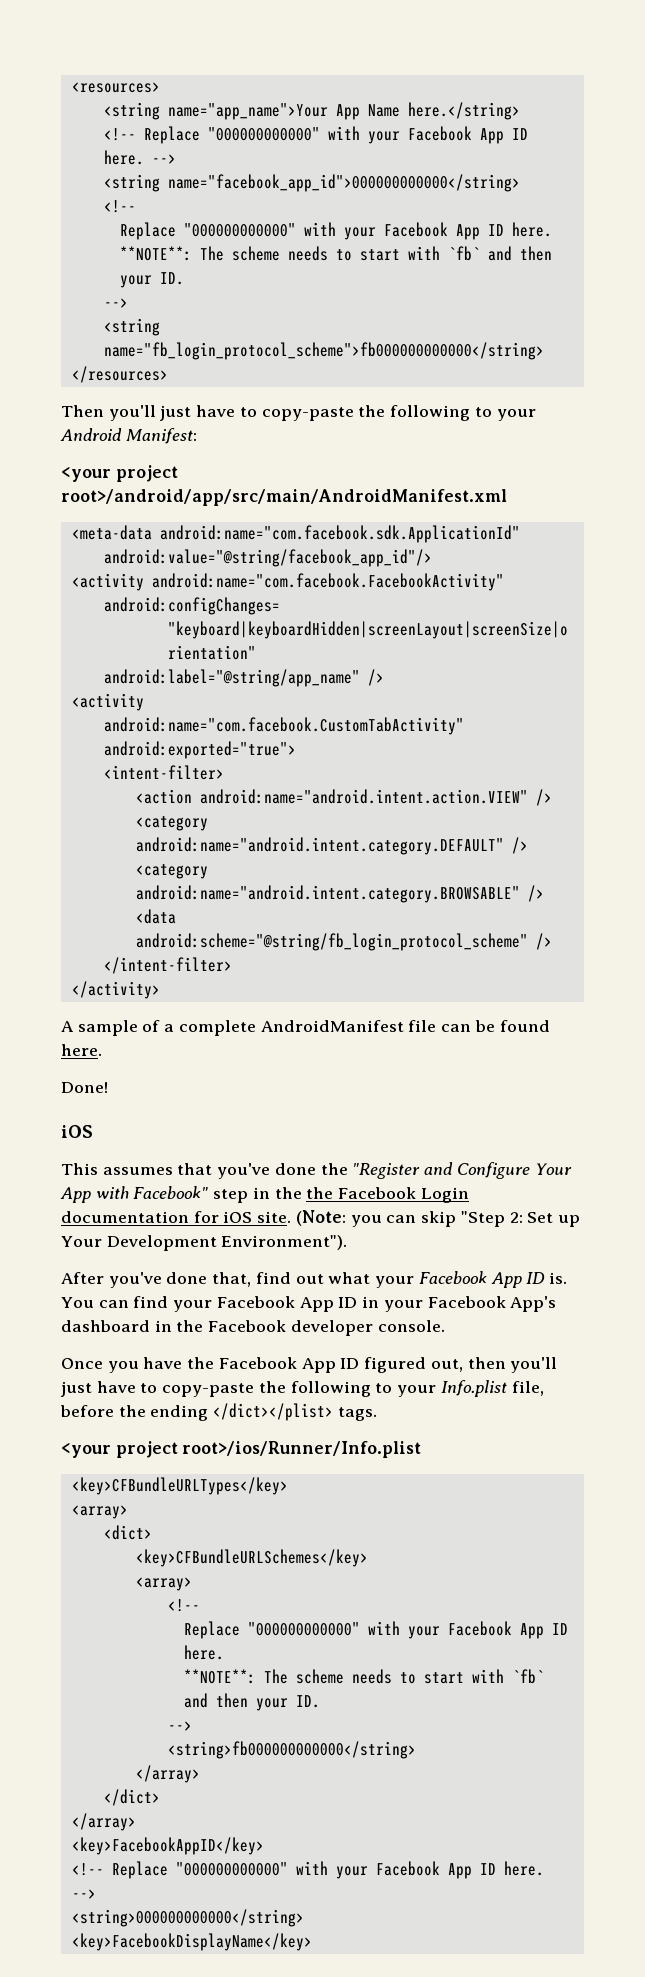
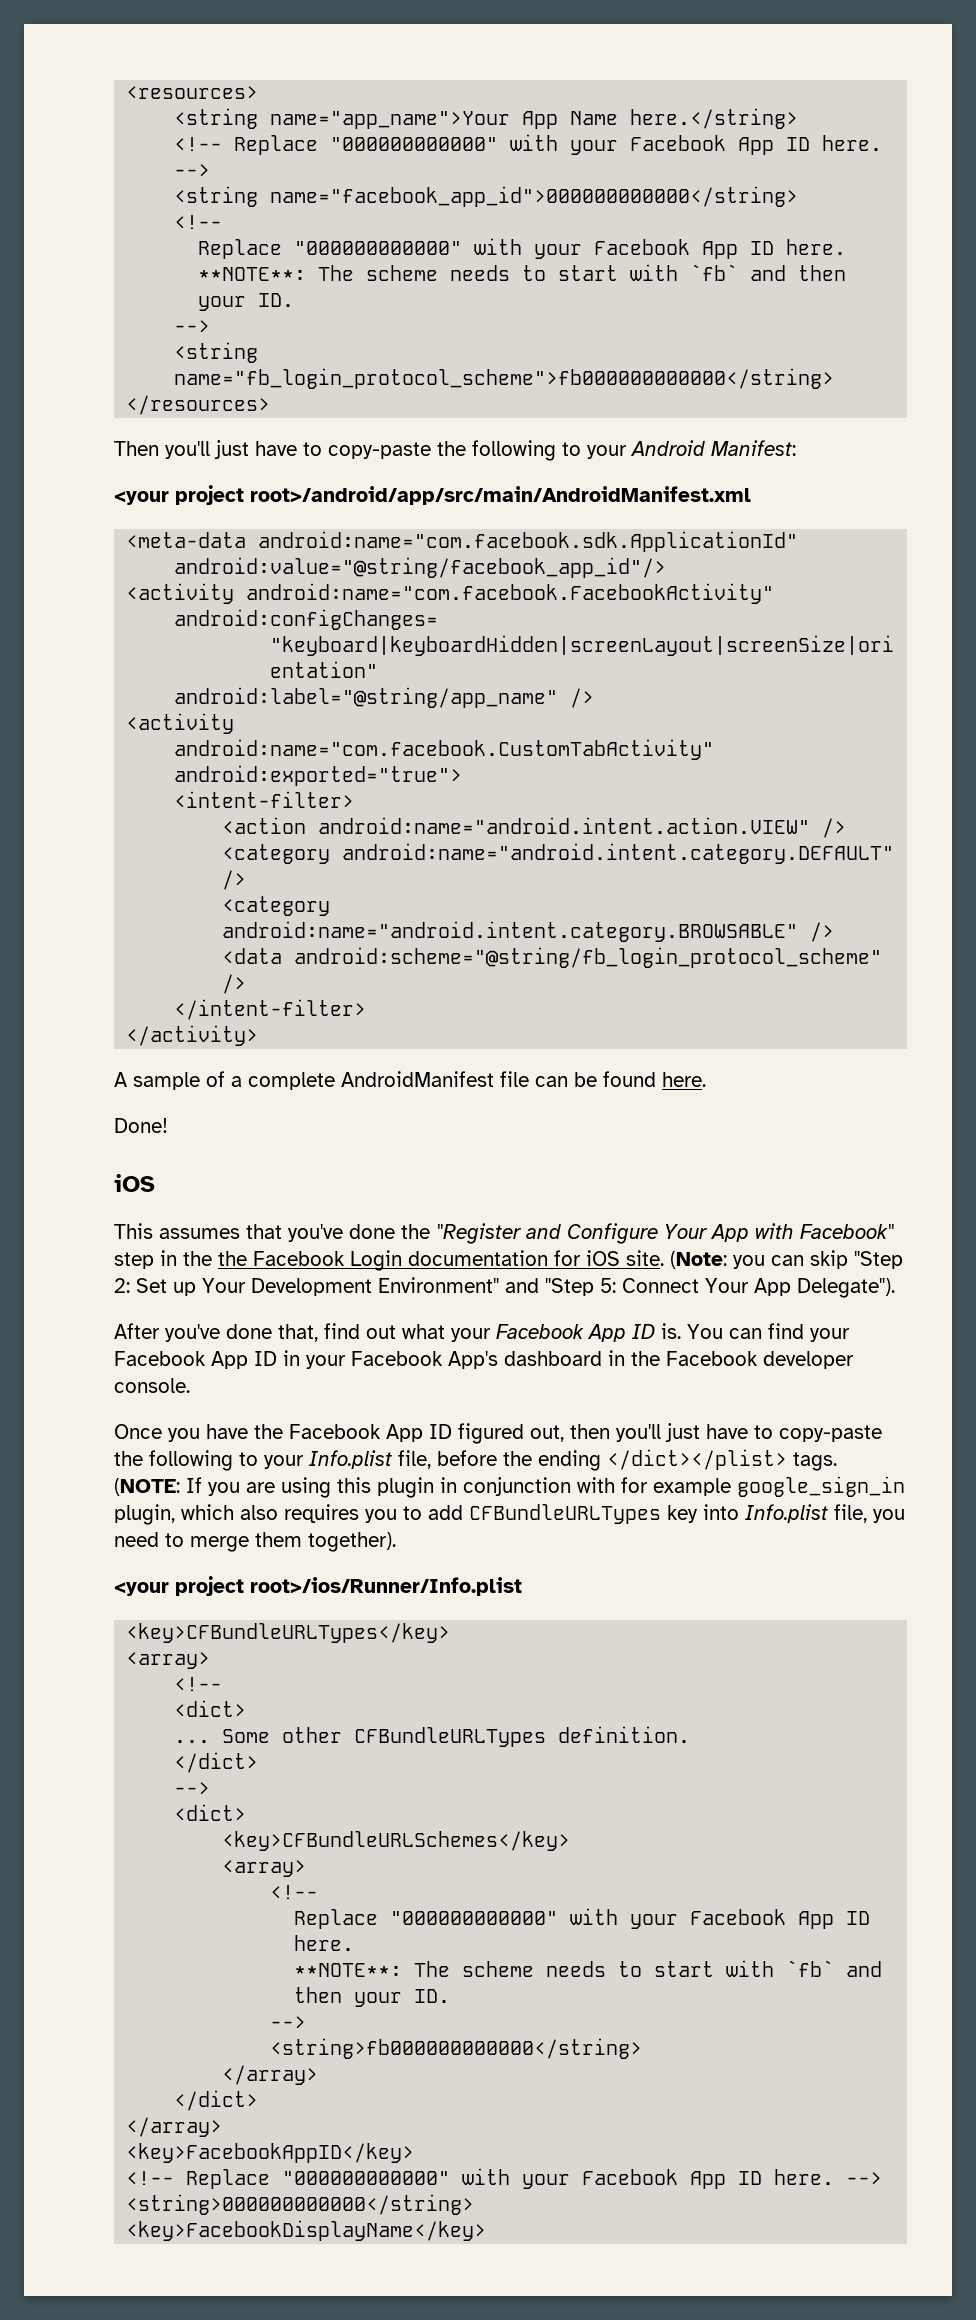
[221,1235,348,1250] Environment"). -> [378,1277,895,1298] Environment" and "Step 5: Connect Your App Delegate").
(377, 1414) none -> [114,1476,905,1498] [114,1504,905,1525] [114,1532,396,1552] (NOTE: If you are using this plugin in conjunction with for example google_sign_in plugin, which also requires you to add CFBundleURLTypes key into Info.plist file, you need to merge them together).
(128, 1512) none -> [174,1677,223,1691] [174,1700,247,1717] [174,1726,691,1747] [174,1752,259,1773] [174,1782,211,1795] // <!-- // <dict> // ... Some other CFBundleURLTypes definition. // </dict> // -->

